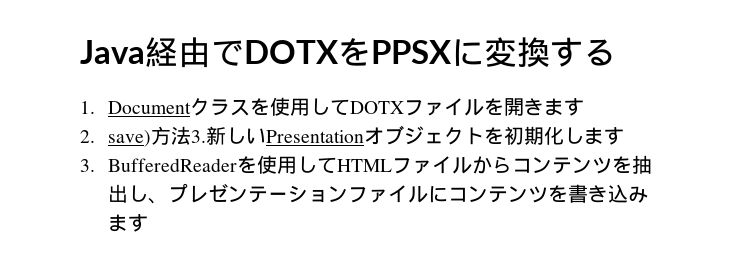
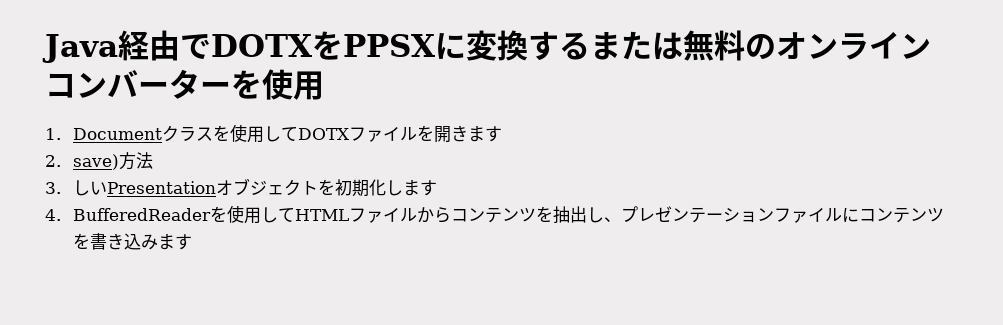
(616, 52) none -> [590,30,931,61] [45,69,324,100] または無料のオンラインコンバーターを使用
[190,126,226,145] 3.新 -> [45,182,61,194] // 3.
[80,159,95,172] 3. -> [45,209,61,221] 4.

